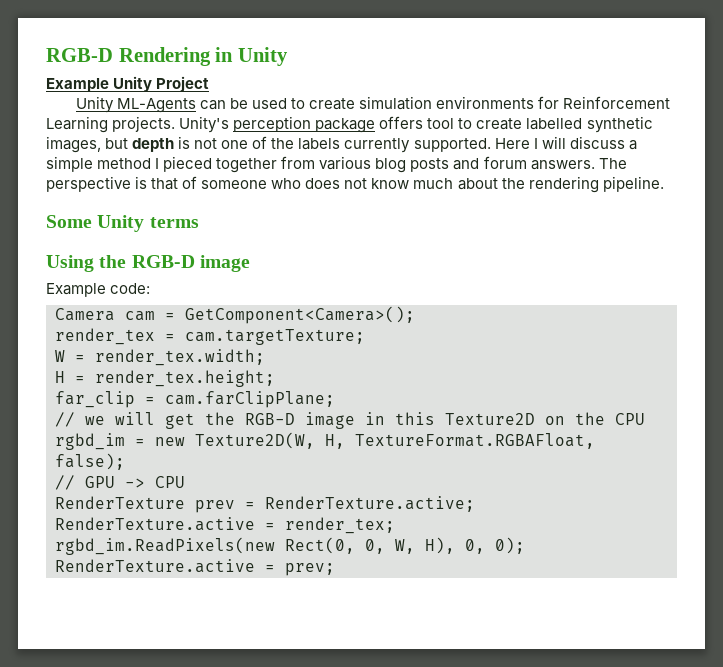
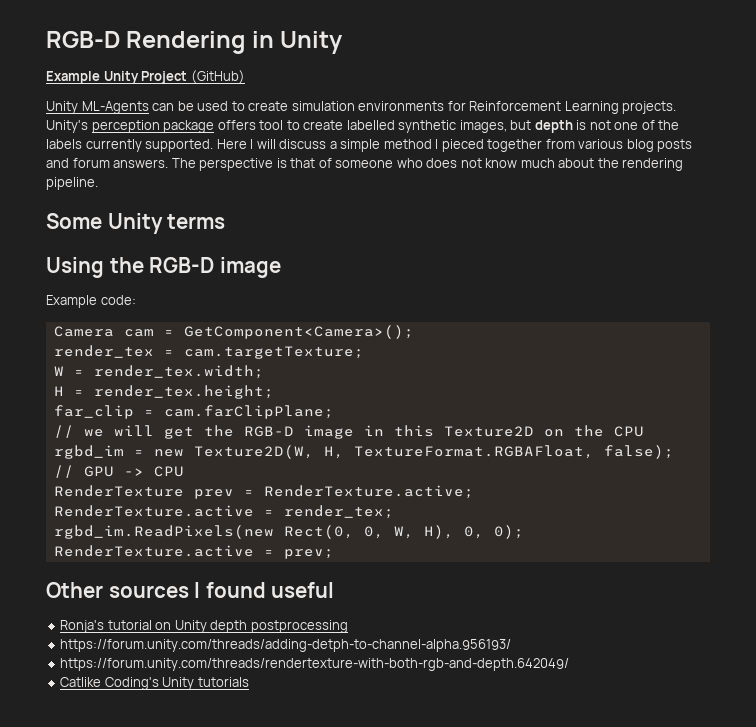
(210, 84) none -> [190,70,245,84] (GitHub)
(335, 569) none -> [46,582,335,598] [60,620,348,633] [60,639,512,652] [60,658,570,671] [60,677,249,690] // Other sources I found useful // Ronja's tutorial on Unity depth postprocessing // https://forum.unity.com/threads/adding-detph-to-channel-alpha.956193/ // https://forum.unity.com/threads/rendertexture-with-both-rgb-and-depth.642049/ // Catlike Coding's Unity tutorials

